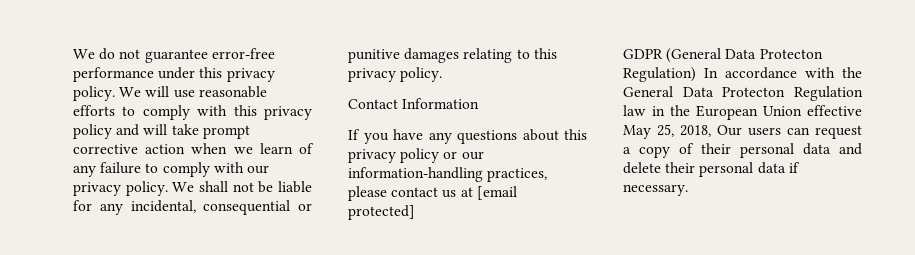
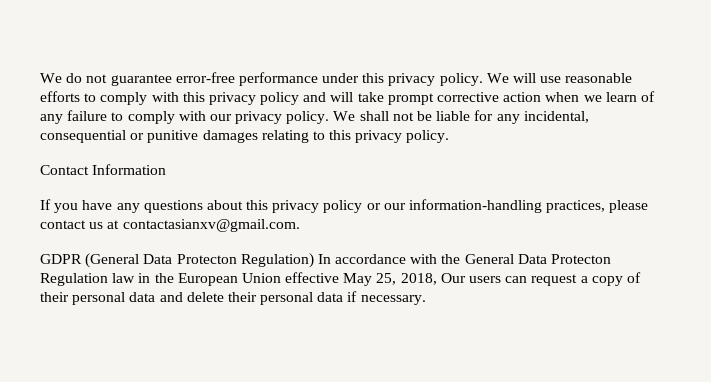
[476,186,517,200] [348,205,415,220] [email protected] -> [122,219,300,232] contactasianxv@gmail.com.

